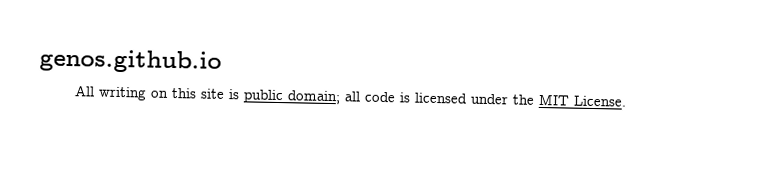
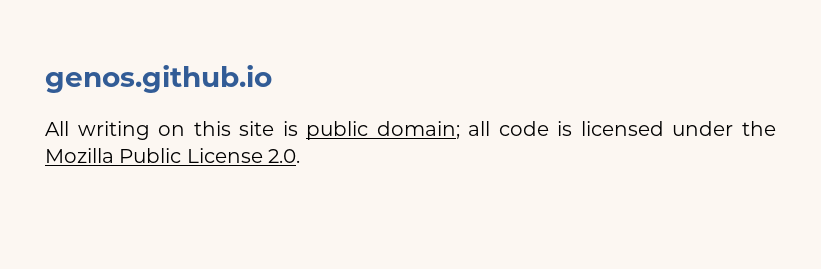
[538,93,627,107] MIT License. -> [45,148,301,163] Mozilla Public License 2.0.

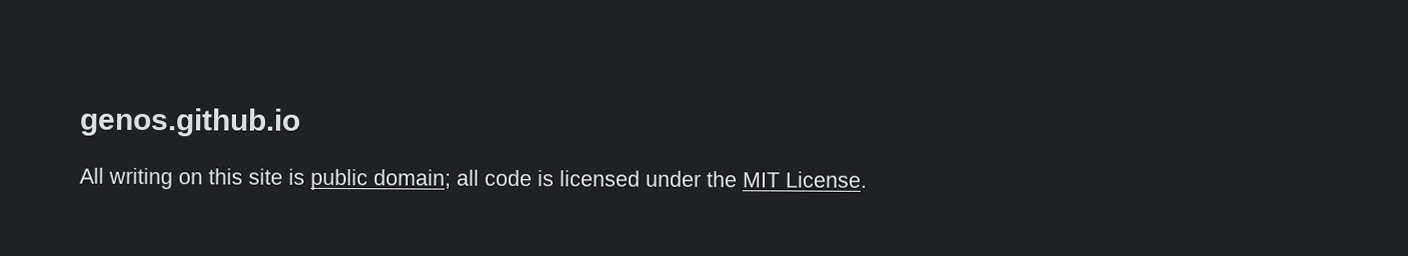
[45,148,301,163] Mozilla Public License 2.0. -> [742,171,867,188] MIT License.

